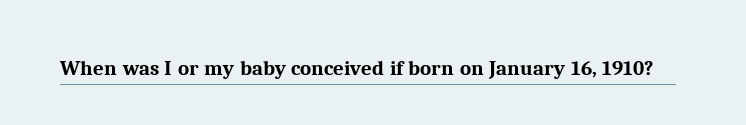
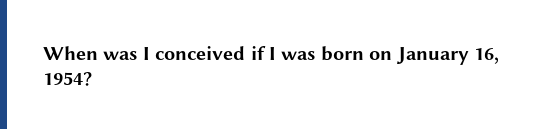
[177,60,405,79] or my baby conceived if -> [155,46,316,60] conceived if I was
[602,61,654,76] 1910? -> [43,72,92,86] 1954?

